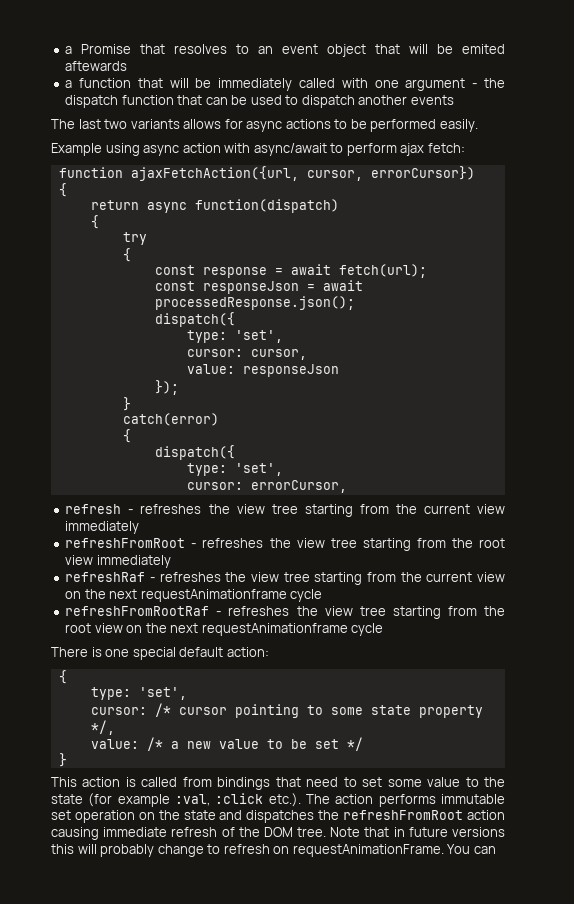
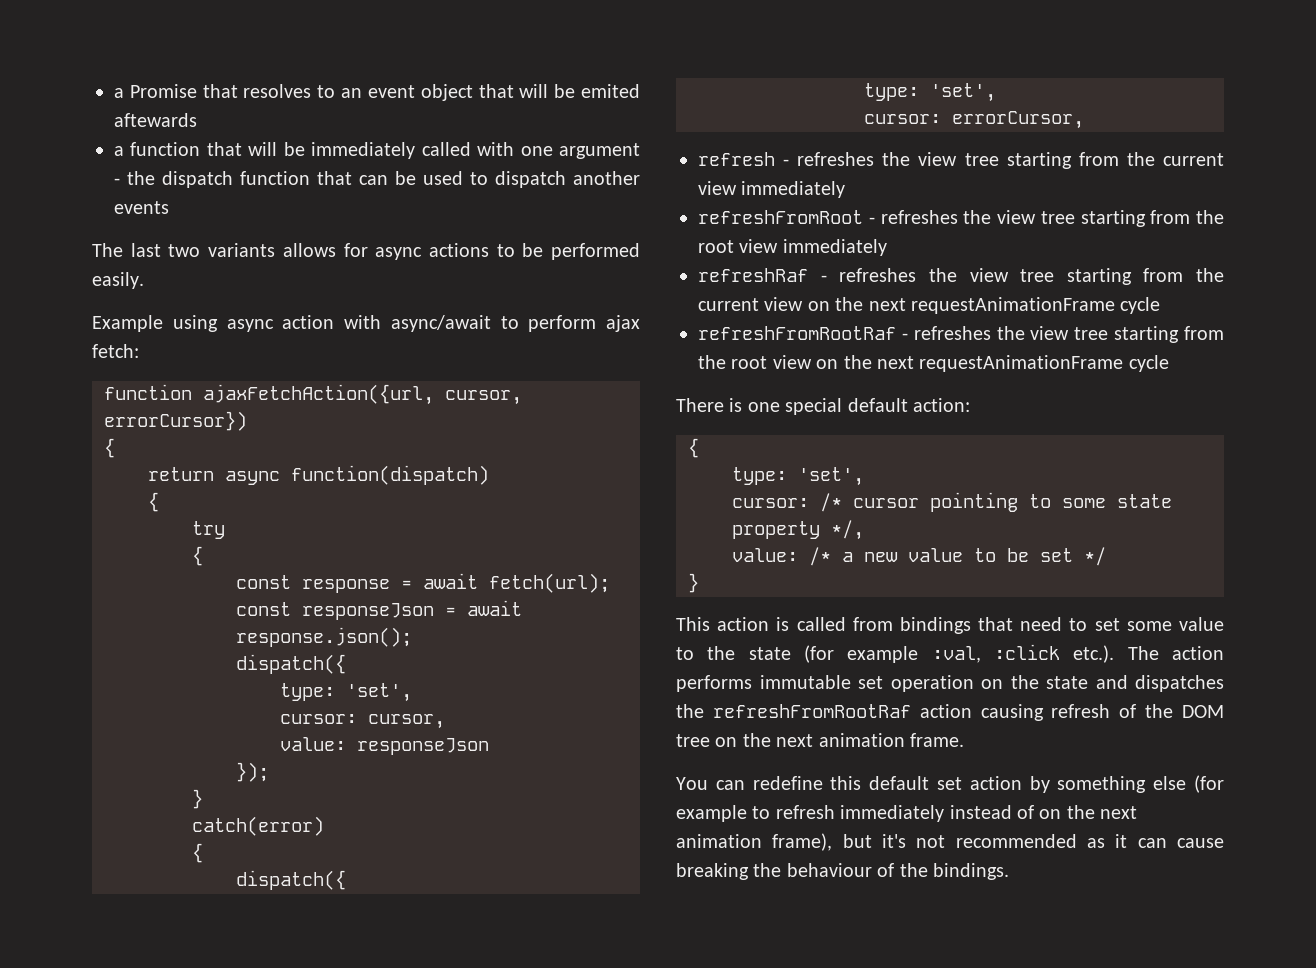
[154,296,355,310] processedResponse.json(); -> [236,627,412,647] response.json();
[140,589,287,602] requestAnimationframe -> [911,297,1115,314] requestAnimationFrame
[201,623,348,636] requestAnimationframe -> [919,355,1124,372] requestAnimationFrame
[343,810,464,820] refreshFromRoot -> [712,704,911,718] refreshFromRootRaf
[103,827,168,837] immediate -> (1044, 712) none
[297,827,506,837] [51,844,496,857] tree. Note that in future versions this will probably change to refresh on requestAnimationFrame. You can -> [676,733,964,747] [676,775,1224,793] [676,805,1138,822] [676,833,1224,851] [676,863,1009,880] tree on the next animation frame. // You can redefine this default set action by something else (for example to refresh immediately instead of on the next animation frame), but it's not recommended as it can cause breaking the behaviour of the bindings.

